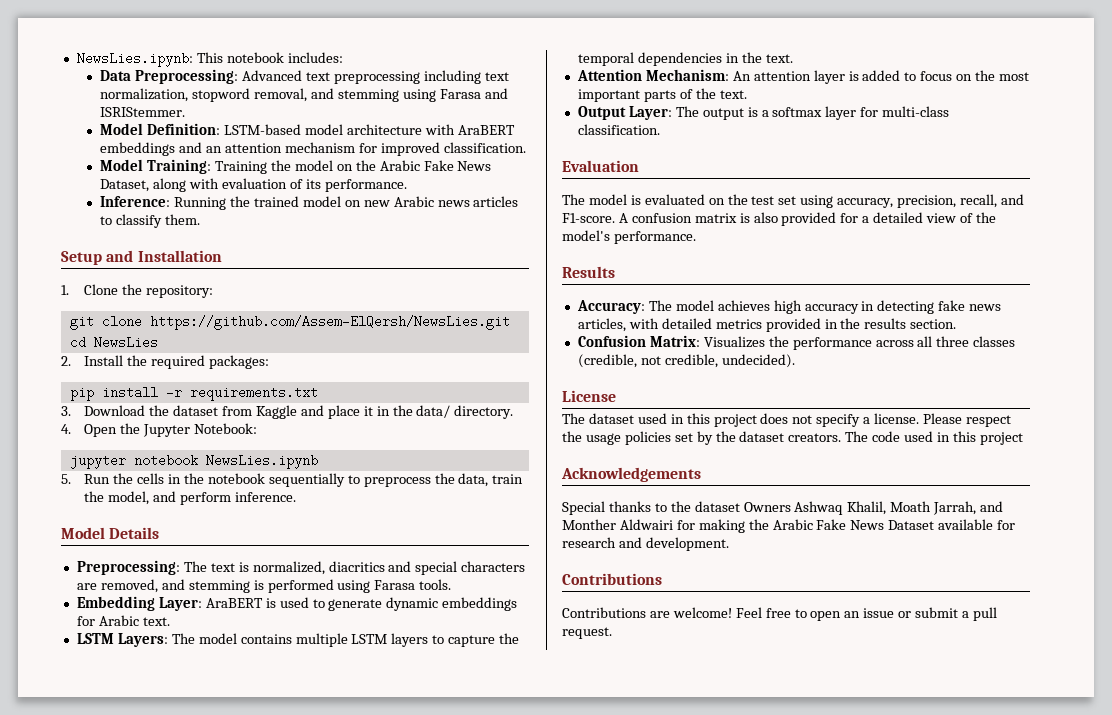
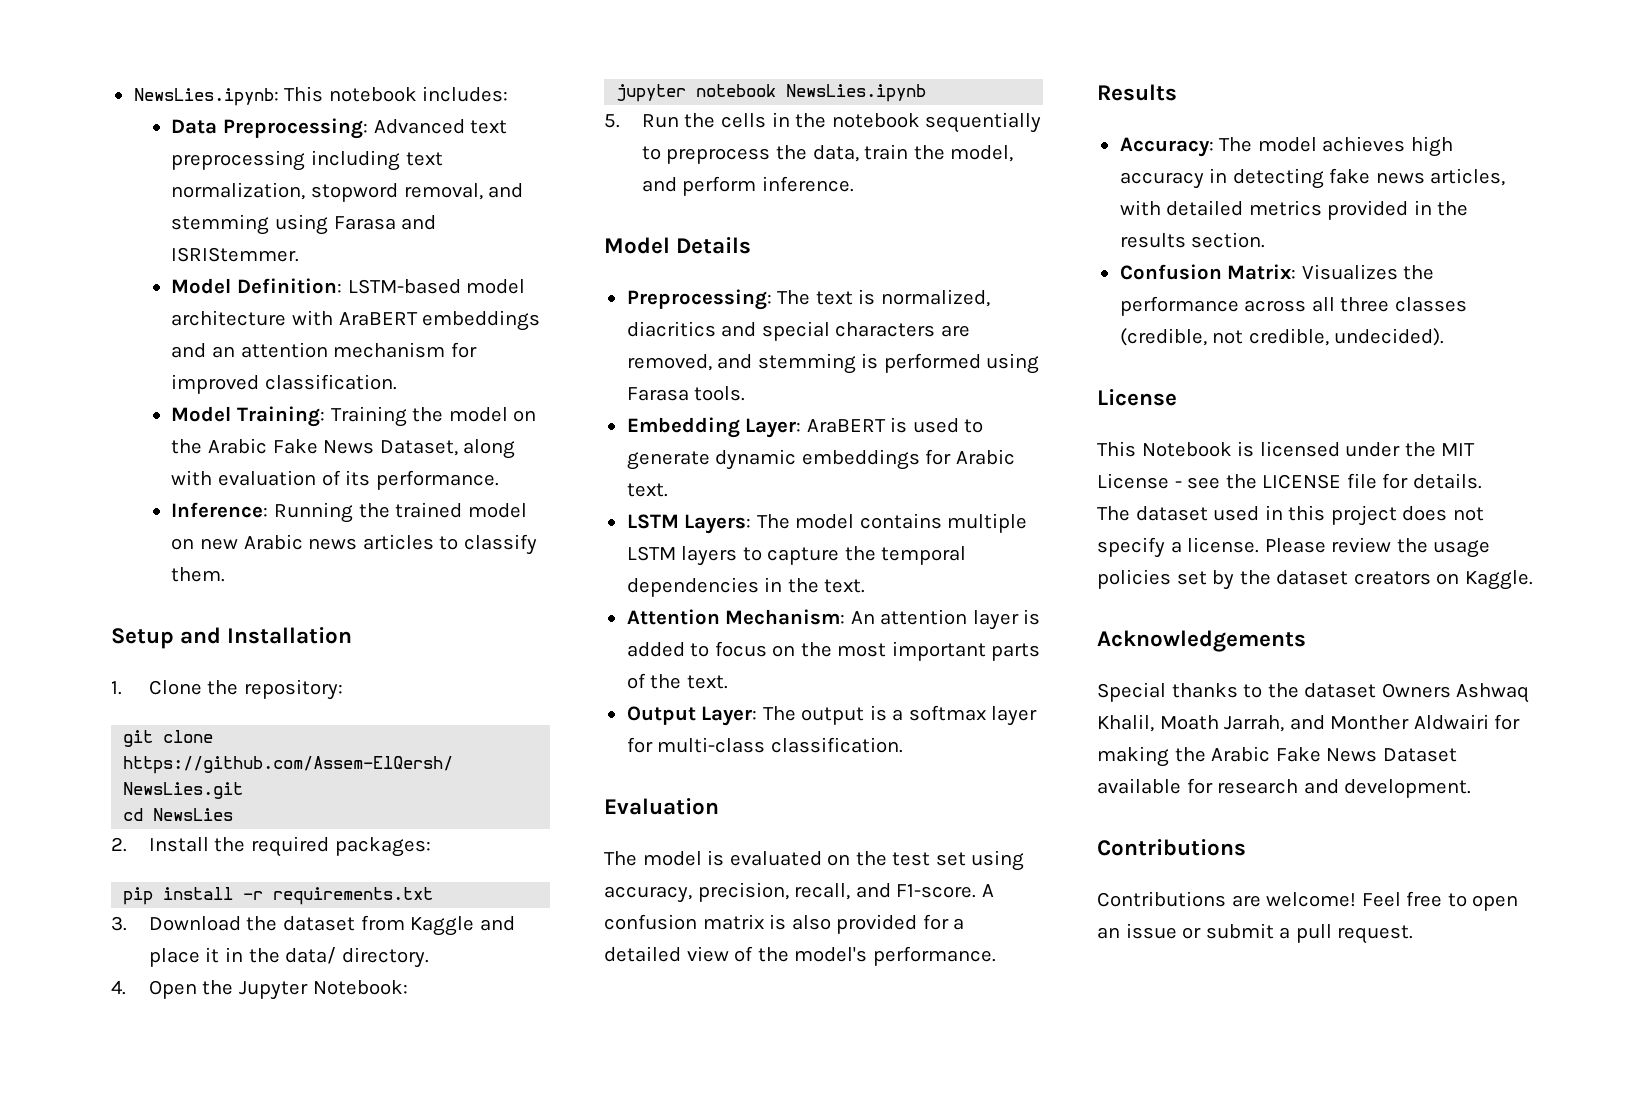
(616, 396) none -> [1097,441,1476,457] [1097,473,1482,489] // This Notebook is licensed under the MIT License - see the LICENSE file for details.
[965,415,1011,427] respect -> [1331,537,1392,553] review
[788,431,1023,445] creators. The code used in this project -> [1353,570,1533,590] creators on Kaggle.

